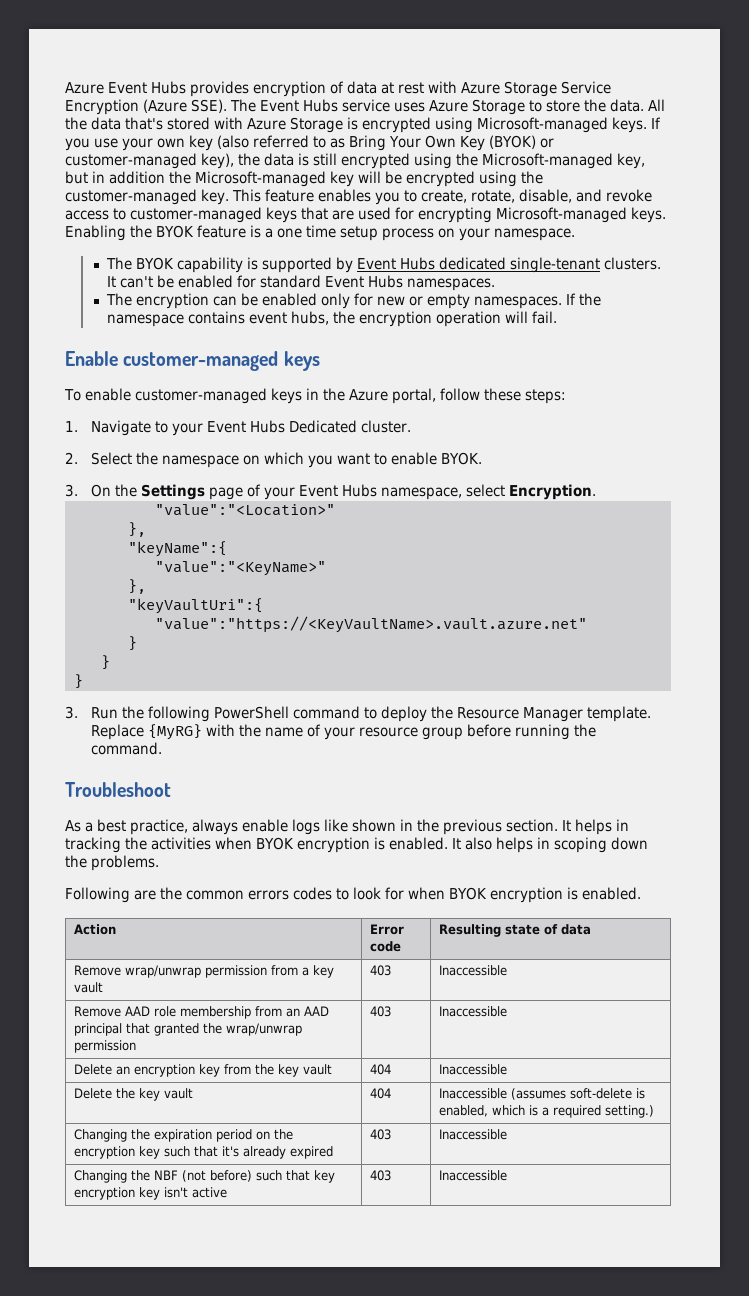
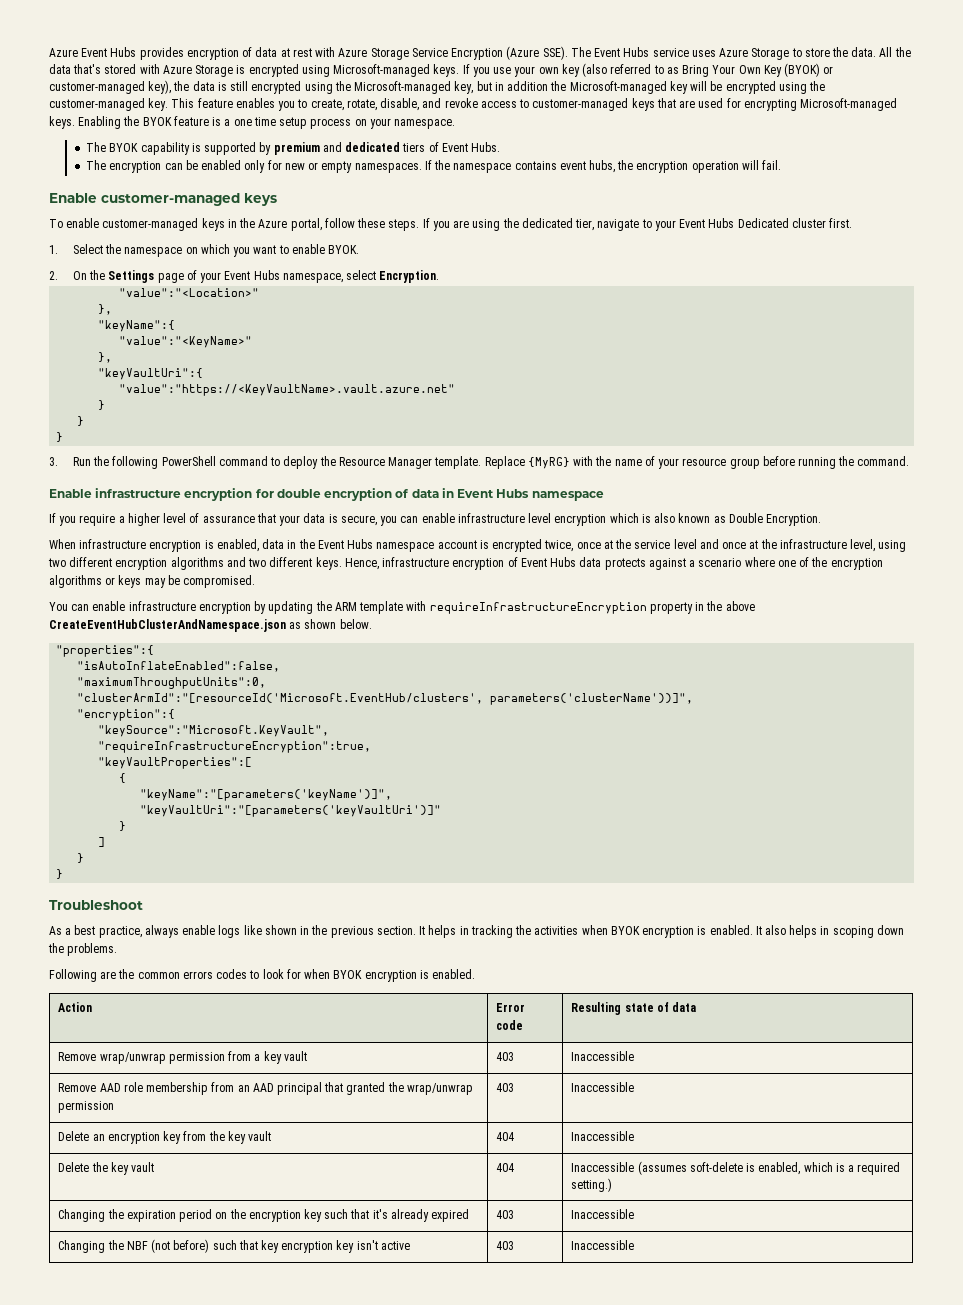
[356,257,661,273] [106,275,495,291] Event Hubs dedicated single-tenant clusters. It can't be enabled for standard Event Hubs namespaces. -> [273,142,501,155] premium and dedicated tiers of Event Hubs.
[524,389,566,404] [65,420,152,436] steps: // 1. Navigate -> [388,218,640,231] steps. If you are using the dedicated tier, navigate
[361,420,412,433] [65,452,78,464] cluster. // 2. -> [791,218,853,228] [49,245,58,254] cluster first. // 1.
[65,484,78,497] 3. -> [49,271,58,280] 2.
(163, 748) none -> [49,488,604,501] [49,513,822,526] [49,539,907,552] [48,557,883,570] [49,575,256,588] [49,601,755,614] [49,619,372,632] [56,645,155,657] [77,661,281,672] [77,677,267,689] [77,693,694,705] [77,709,176,721] [98,725,330,737] [98,741,372,753] [98,757,253,769] [119,773,127,783] [140,789,393,801] [140,805,442,817] [119,821,127,831] [98,837,106,847] [77,853,85,863] [56,869,64,879] // Enable infrastructure encryption for double encryption of data in Event Hubs namespace // If you require a higher level of assurance that your data is secure, you can enable infrastructure level encryption which is also known as Double Encryption. // When infrastructure encryption is enabled, data in the Event Hubs namespace account is encrypted twice, once at the service level and once at the infrastructure level, using two different encryption algorithms and two different keys. Hence, infrastructure encryption of Event Hubs data protects against a scenario where one of the encryption algorithms or keys may be compromised. // You can enable infrastructure encryption by updating the ARM template with requireInfrastructureEncryption property in the above CreateEventHubClusterAndNamespace.json as shown below. // "properties":{ // "isAutoInflateEnabled":false, // "maximumThroughputUnits":0, // "clusterArmId":"[resourceId('Microsoft.EventHub/clusters', parameters('clusterName'))]", // "encryption":{ // "keySource":"Microsoft.KeyVault", // "requireInfrastructureEncryption":true, // "keyVaultProperties":[ // { // "keyName":"[parameters('keyName')]", // "keyVaultUri":"[parameters('keyVaultUri')]" // } // ] // } // }

